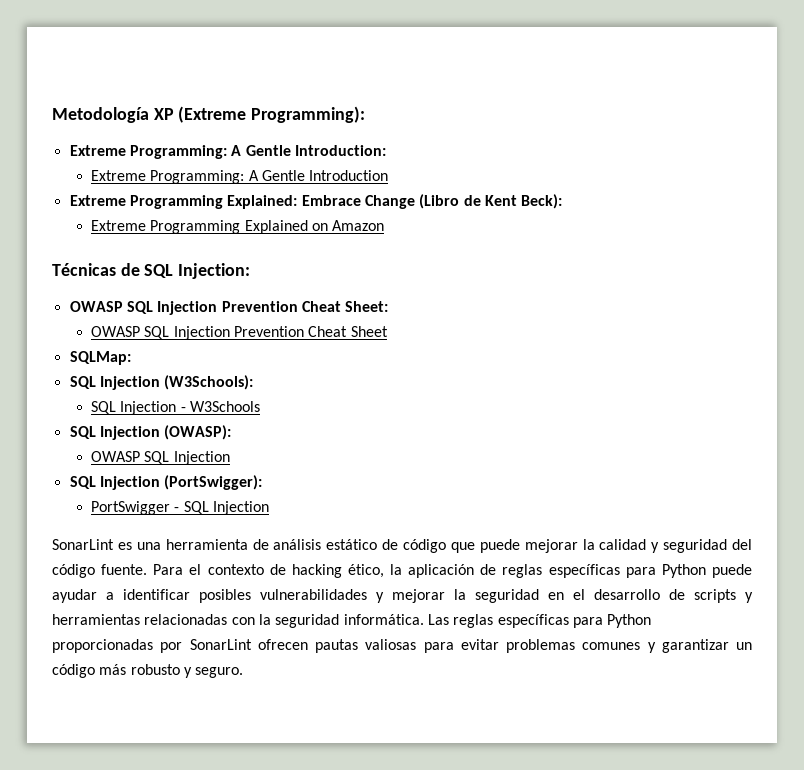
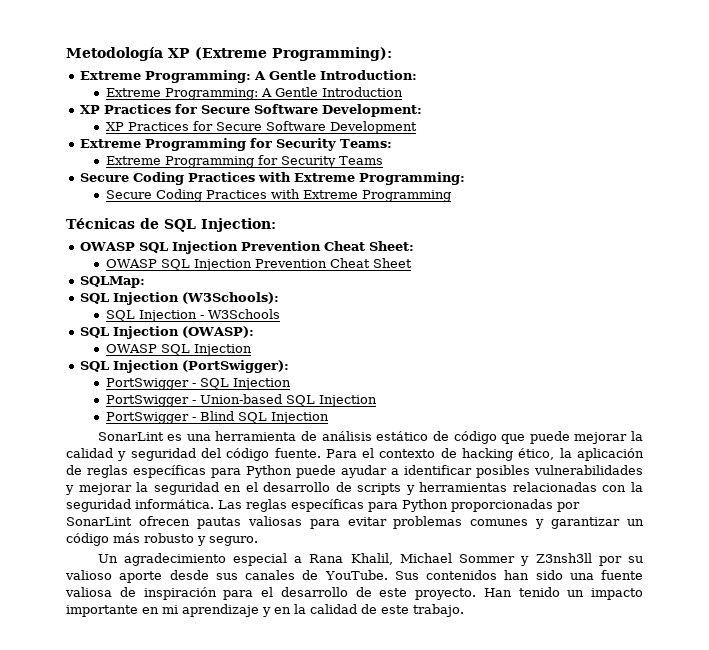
[69,194,563,209] [90,220,385,234] Extreme Programming Explained: Embrace Change (Libro de Kent Beck): // Extreme Programming Explained on Amazon -> [80,104,423,117] [106,121,418,134] [80,138,393,151] [106,155,384,168] [80,172,466,185] [106,189,452,202] XP Practices for Secure Software Development: // XP Practices for Secure Software Development // Extreme Programming for Security Teams: // Extreme Programming for Security Teams // Secure Coding Practices with Extreme Programming: // Secure Coding Practices with Extreme Programming
(269, 508) none -> [106,394,378,407] [106,411,330,424] // PortSwigger - Union-based SQL Injection // PortSwigger - Blind SQL Injection
(244, 672) none -> [97,553,643,566] [65,570,643,583] [65,587,643,600] [66,604,464,617] // Un agradecimiento especial a Rana Khalil, Michael Sommer y Z3nsh3ll por su valioso aporte desde sus canales de YouTube. Sus contenidos han sido una fuente valiosa de inspiración para el desarrollo de este proyecto. Han tenido un impacto importante en mi aprendizaje y en la calidad de este trabajo.

